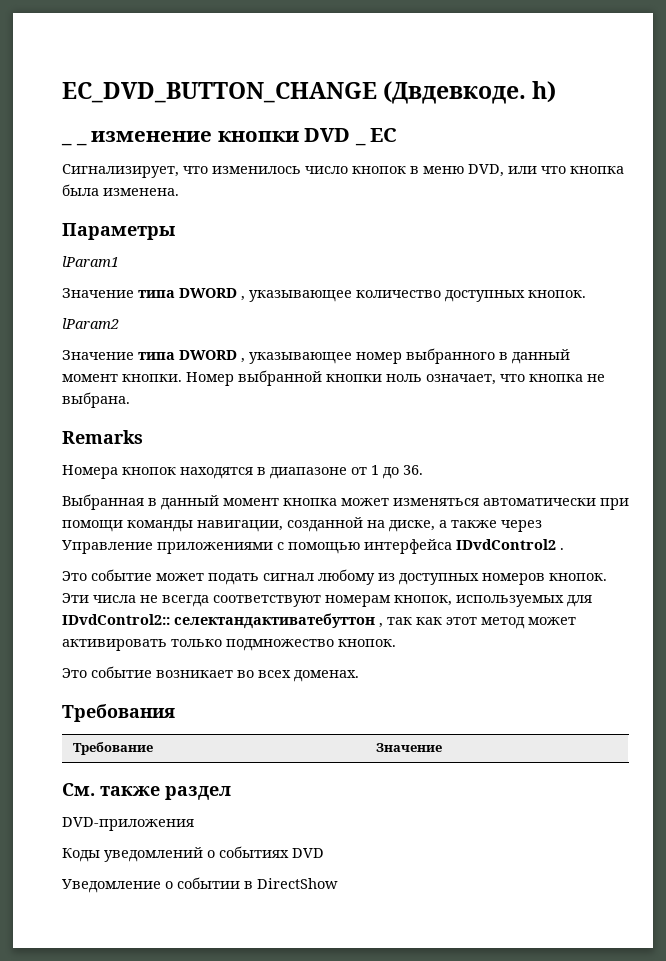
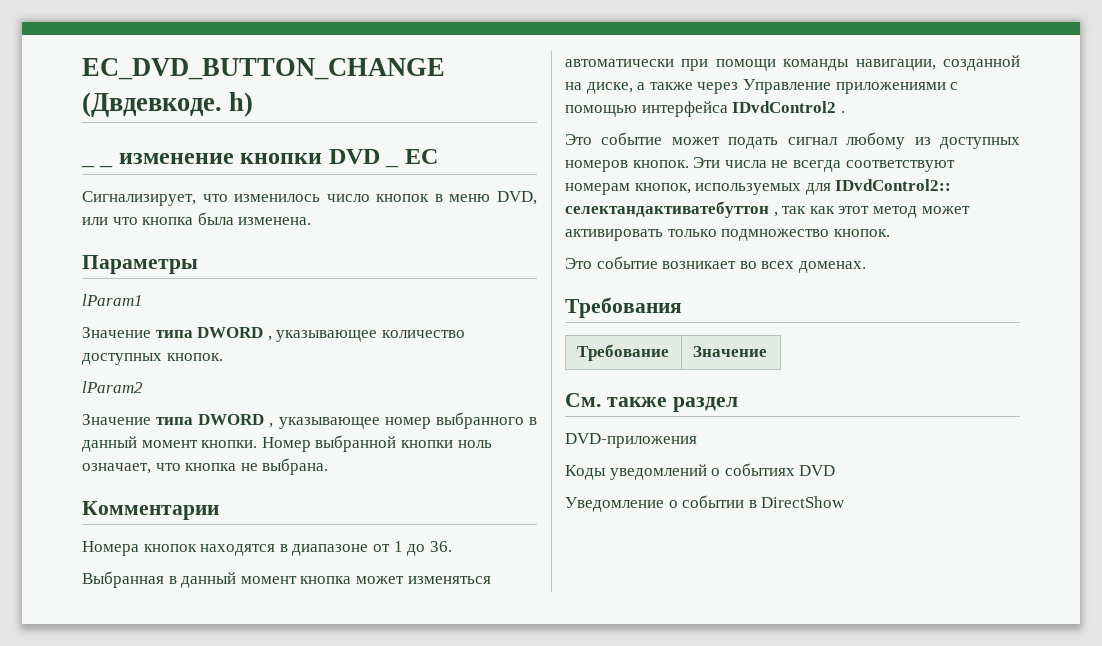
[62,430,143,444] Remarks -> [82,501,219,520] Комментарии

